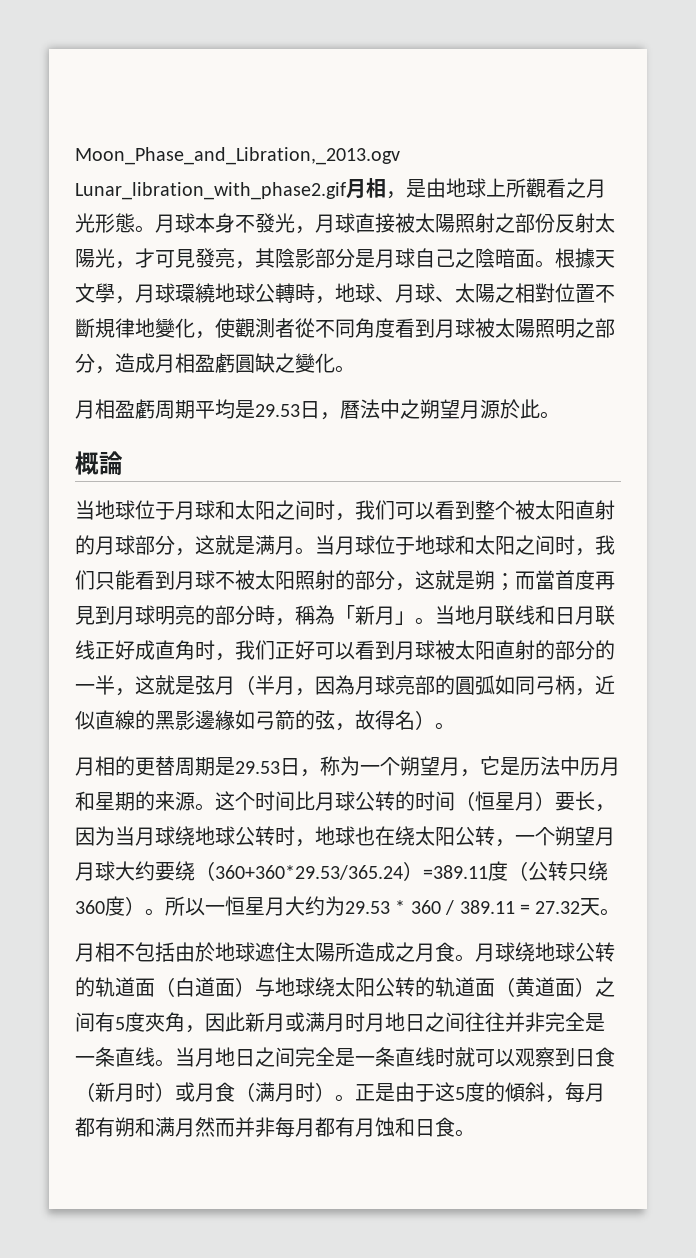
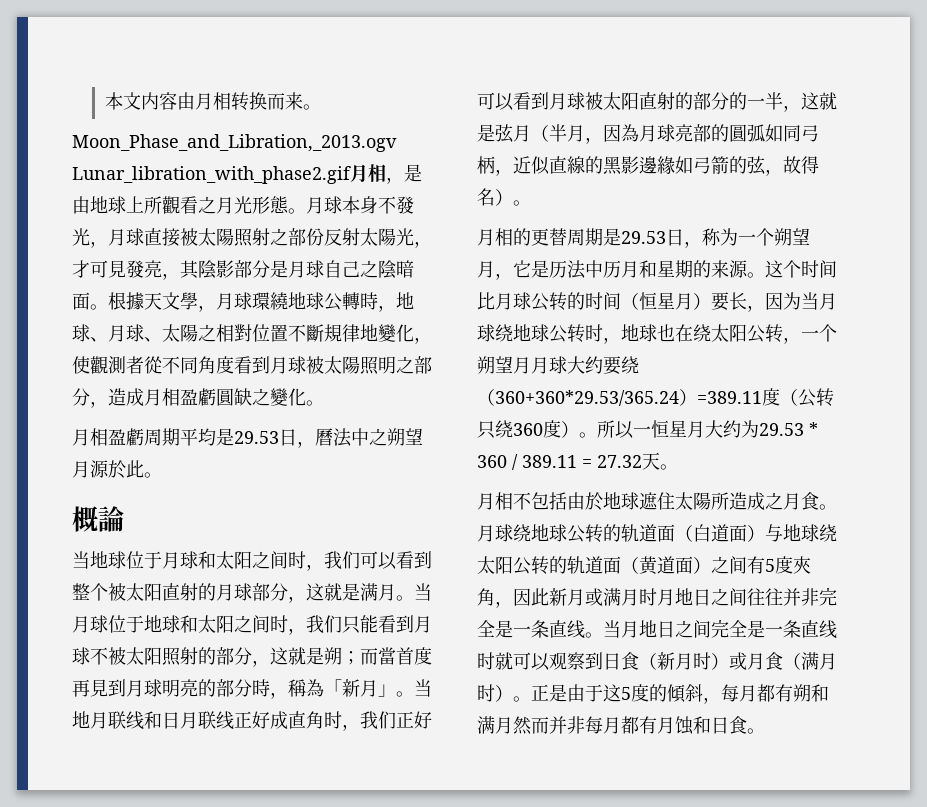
(75, 156) none -> [104,92,321,111] 本文内容由月相转换而来。 //

